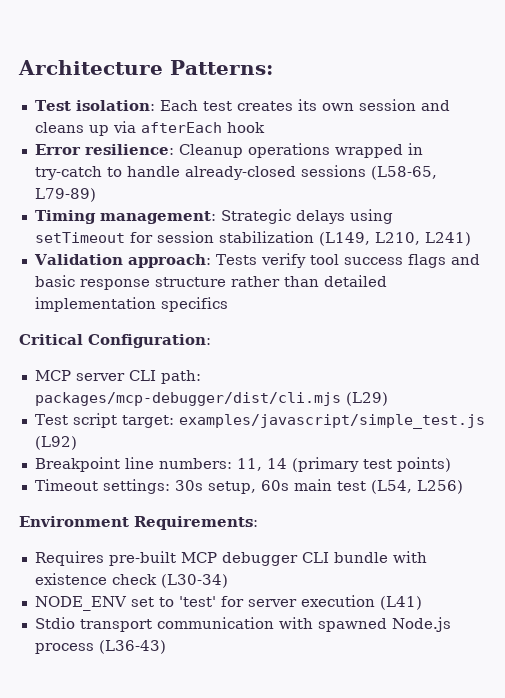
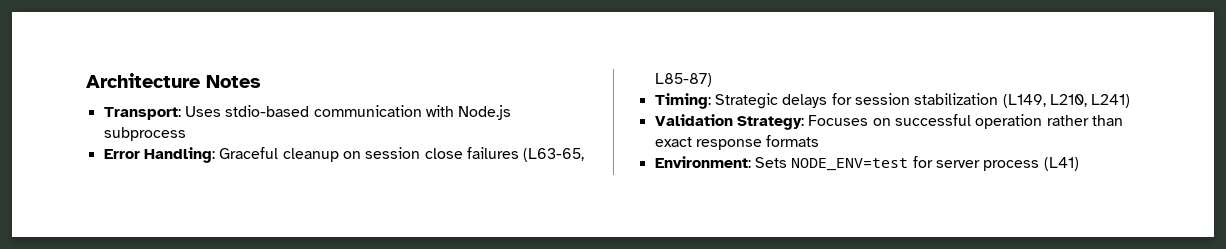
[170,60,273,75] [34,99,450,111] [34,121,265,136] [34,143,423,158] [34,165,437,180] [34,188,96,202] [34,209,393,224] [34,232,125,243] Patterns: // Test isolation: Each test creates its own session and cleans up via afterEach hook // Error resilience: Cleanup operations wrapped in try-catch to handle already-closed sessions (L58-65, L79-89) // Timing management: Strategic delays using setTimeout -> [206,75,261,88] [103,105,512,120] [103,127,186,141] [103,147,585,163] [654,73,712,87] [654,93,828,109] Notes // Transport: Uses stdio-based communication with Node.js subprocess // Error Handling: Graceful cleanup on session close failures (L63-65, L85-87) // Timing: Strategic delays
[127,253,480,268] [34,275,387,290] [34,297,228,312] [19,334,211,348] [34,370,201,384] [34,392,388,406] [34,413,485,429] [34,436,77,450] [34,457,451,472] [34,479,463,494] [19,516,258,530] [34,551,427,566] [34,573,228,588] [34,596,216,611] approach: Tests verify tool success flags and basic response structure rather than detailed implementation specifics // Critical Configuration: // MCP server CLI path: packages/mcp-debugger/dist/cli.mjs (L29) // Test script target: examples/javascript/simple_test.js (L92) // Breakpoint line numbers: 11, 14 (primary test points) // Timeout settings: 30s setup, 60s main test (L54, L256) // Environment Requirements: // Requires pre-built MCP debugger CLI bundle with existence check (L30-34) // NODE_ENV set to 'test' -> [736,114,1123,130] [654,135,820,150] [654,156,909,171] Strategy: Focuses on successful operation rather than exact response formats // Environment: Sets NODE_ENV=test
[300,595,375,607] execution -> [983,160,1040,171] process
[34,617,451,632] [34,640,166,654] // Stdio transport communication with spawned Node.js process (L36-43) -> (1079, 164) none

